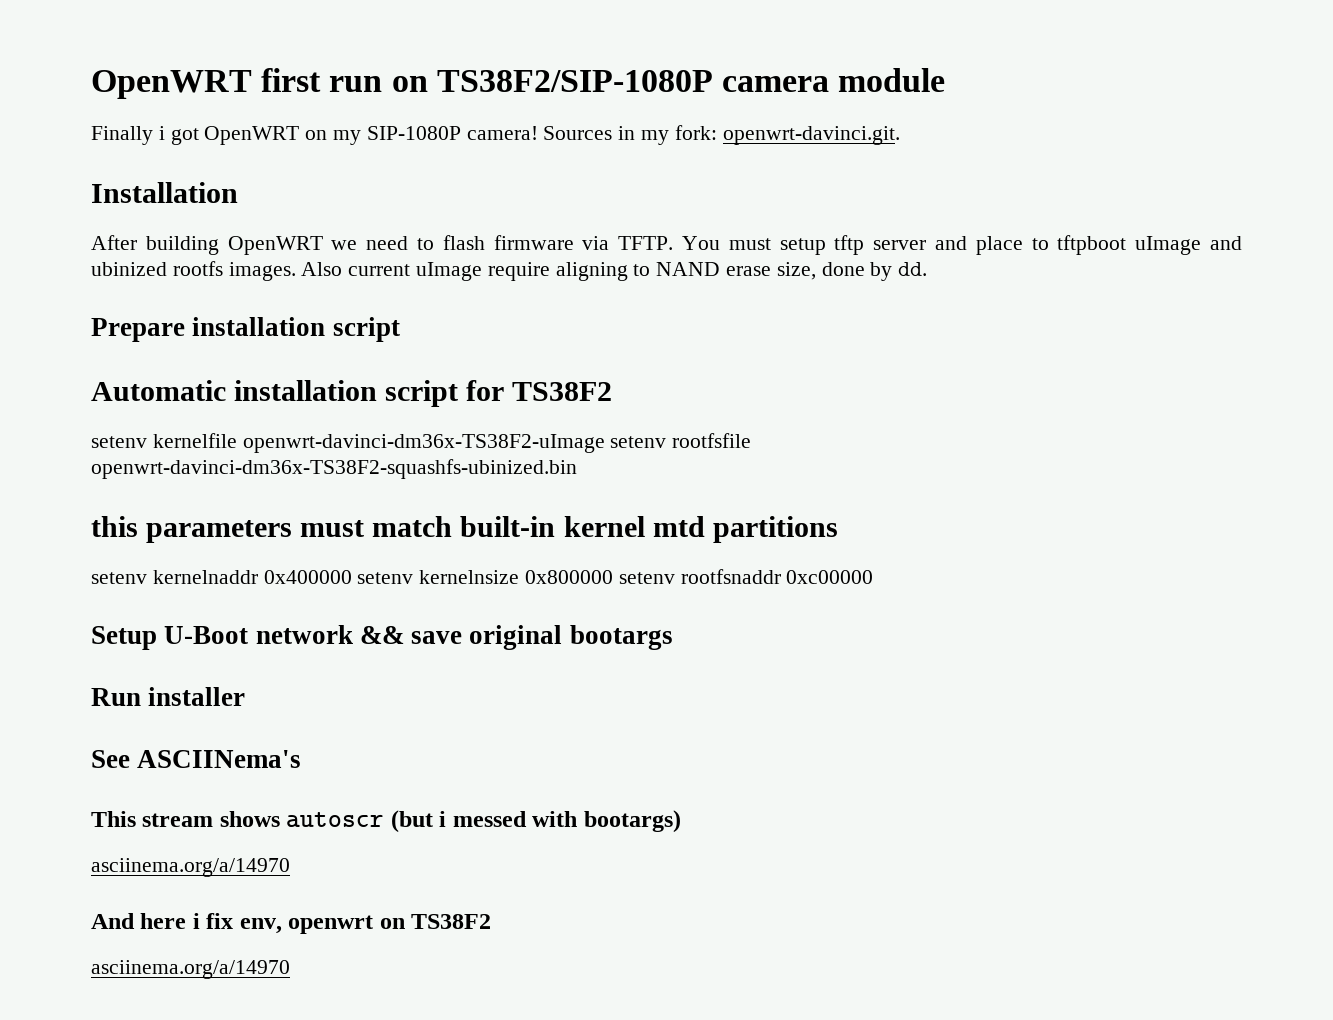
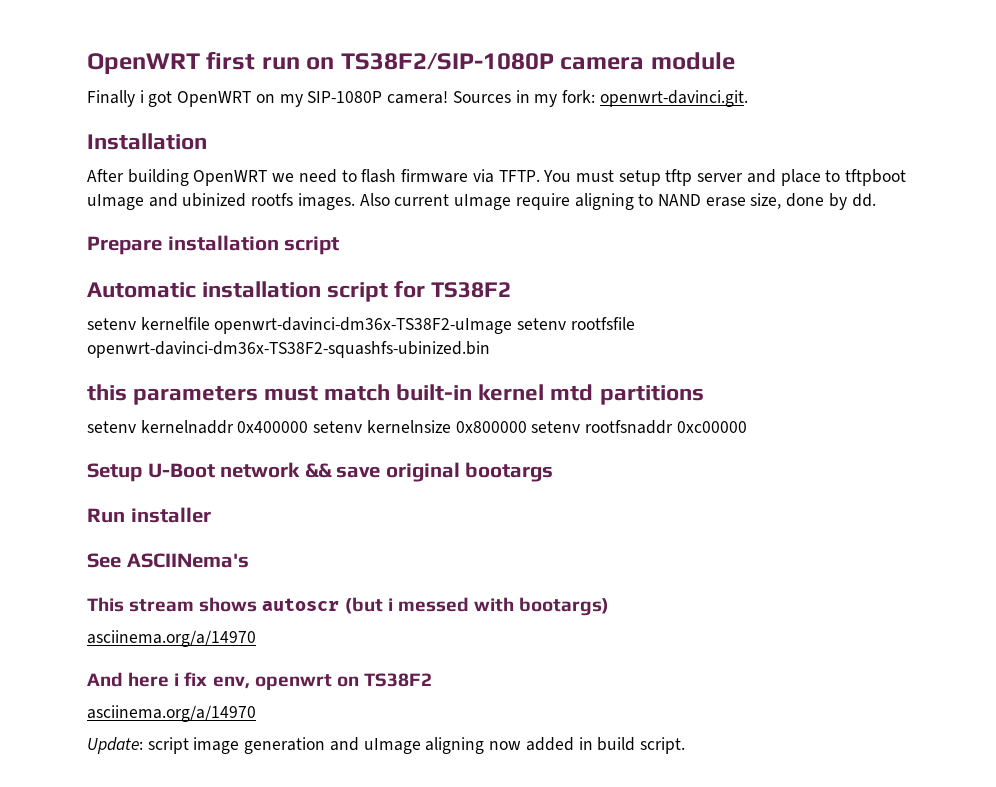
(290, 969) none -> [87,737,685,754] // Update: script image generation and uImage aligning now added in build script.

